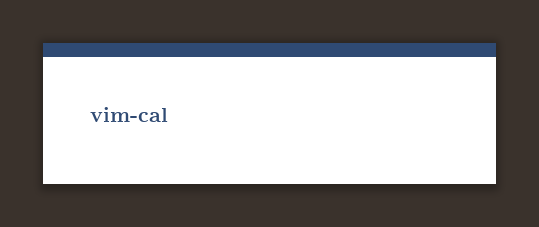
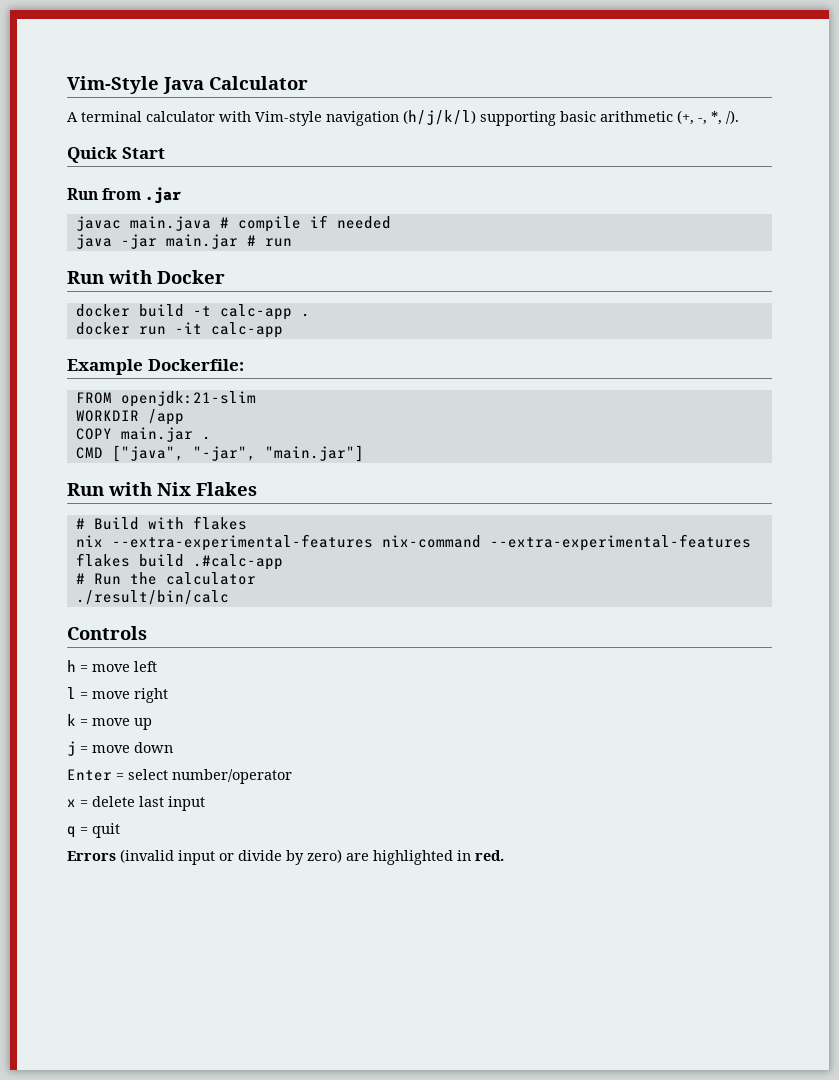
[90,107,168,122] vim-cal -> [67,76,308,94] [67,110,739,126] [67,147,165,163] [67,187,182,204] [75,215,391,232] [75,234,292,249] [67,270,225,284] [75,304,310,320] [75,322,283,338] [67,359,244,375] [75,391,256,407] [75,409,184,425] [75,427,211,442] [75,445,364,462] [67,482,257,496] [75,516,247,530] [75,534,751,551] [75,553,283,570] [75,572,256,585] [75,590,229,605] [67,626,147,640] [67,660,157,672] [67,687,168,703] [67,714,152,730] [67,741,173,756] [67,769,292,784] [67,796,205,811] [67,823,120,838] [67,849,504,865] Vim-Style Java Calculator // A terminal calculator with Vim-style navigation (h/j/k/l) supporting basic arithmetic (+, -, *, /). // Quick Start // Run from .jar // javac main.java # compile if needed // java -jar main.jar # run // Run with Docker // docker build -t calc-app . // docker run -it calc-app // Example Dockerfile: // FROM openjdk:21-slim // WORKDIR /app // COPY main.jar . // CMD ["java", "-jar", "main.jar"] // Run with Nix Flakes // # Build with flakes // nix --extra-experimental-features nix-command --extra-experimental-features flakes build .#calc-app // # Run the calculator // ./result/bin/calc // Controls // h = move left // l = move right // k = move up // j = move down // Enter = select number/operator // x = delete last input // q = quit // Errors (invalid input or divide by zero) are highlighted in red.

